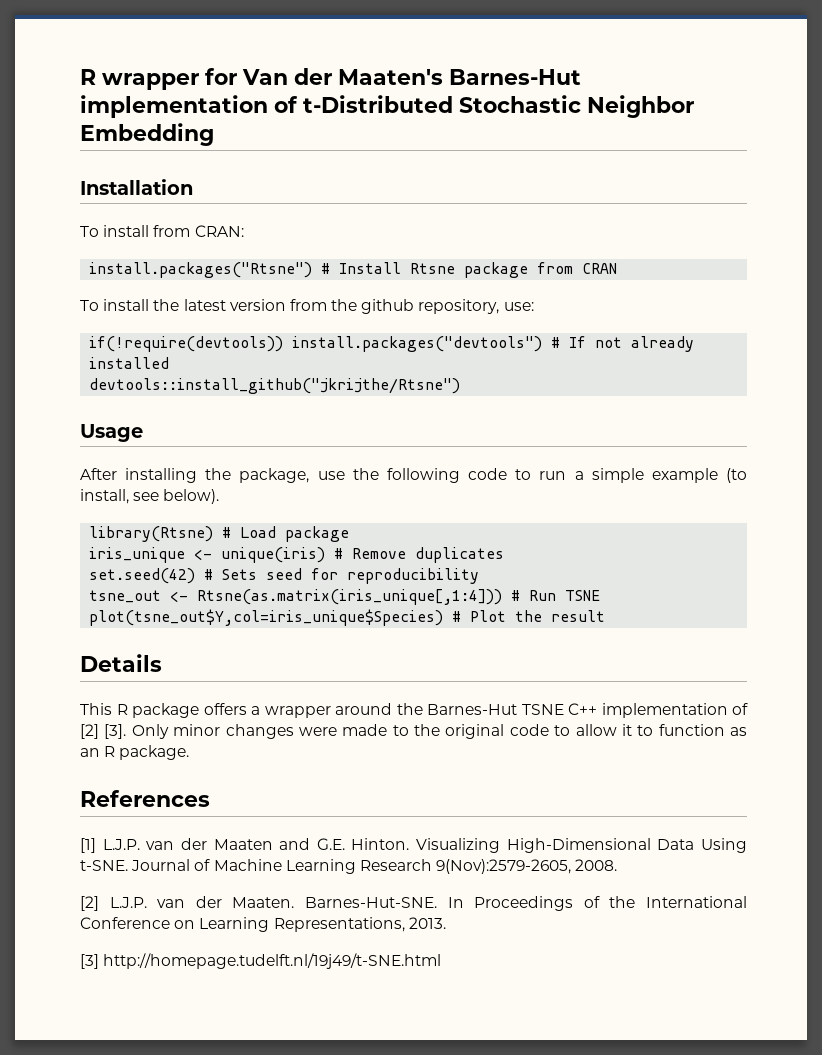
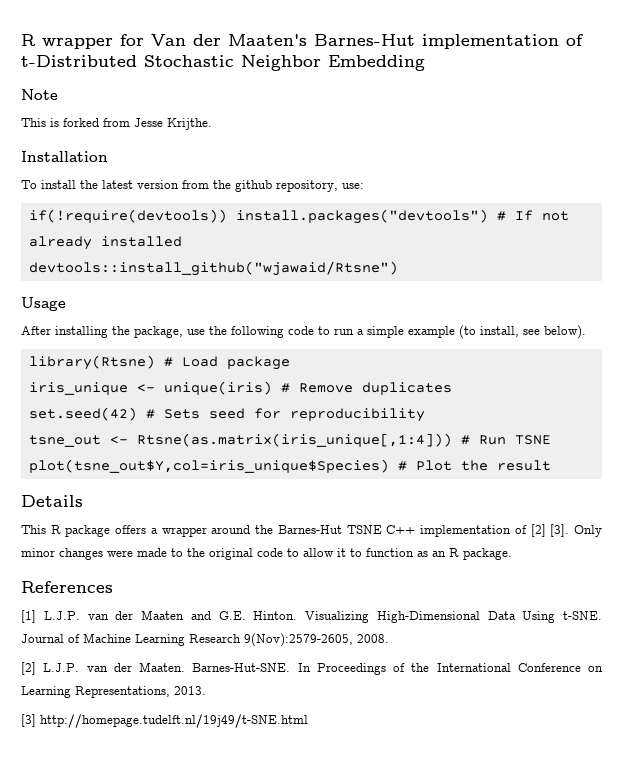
[80,179,193,195] [80,225,244,237] [89,262,618,278] Installation // To install from CRAN: // install.packages("Rtsne") # Install Rtsne package from CRAN -> [21,89,58,100] [21,118,212,130] [21,151,108,162] Note // This is forked from Jesse Krijthe. // Installation
[89,378,461,394] devtools::install_github("jkrijthe/Rtsne") -> [28,261,398,276] devtools::install_github("wjawaid/Rtsne")

